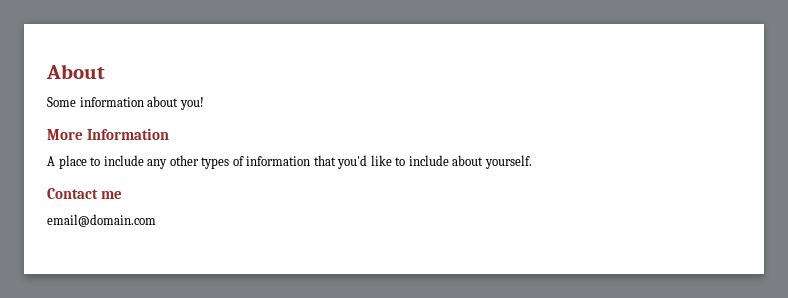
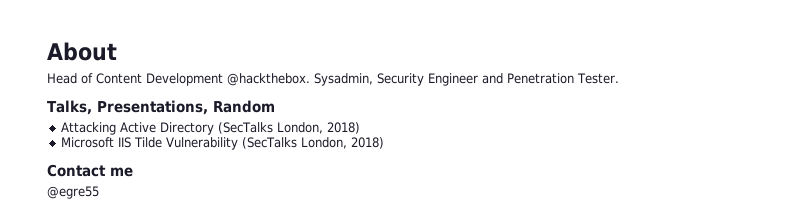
[47,96,204,110] [47,128,169,140] [47,155,532,169] Some information about you! // More Information // A place to include any other types of information that you'd like to include about yourself. -> [47,73,619,86] [47,100,275,115] [60,122,360,135] [60,137,384,150] Head of Content Development @hackthebox. Sysadmin, Security Engineer and Penetration Tester. // Talks, Presentations, Random // Attacking Active Directory (SecTalks London, 2018) // Microsoft IIS Tilde Vulnerability (SecTalks London, 2018)
[47,214,156,227] email@domain.com -> [47,186,99,199] @egre55

